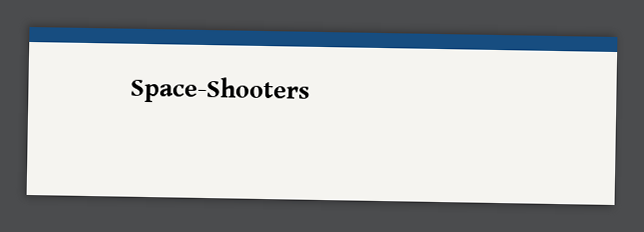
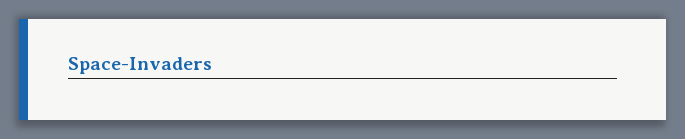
[130,75,310,105] Space-Shooters -> [68,57,212,74] Space-Invaders

